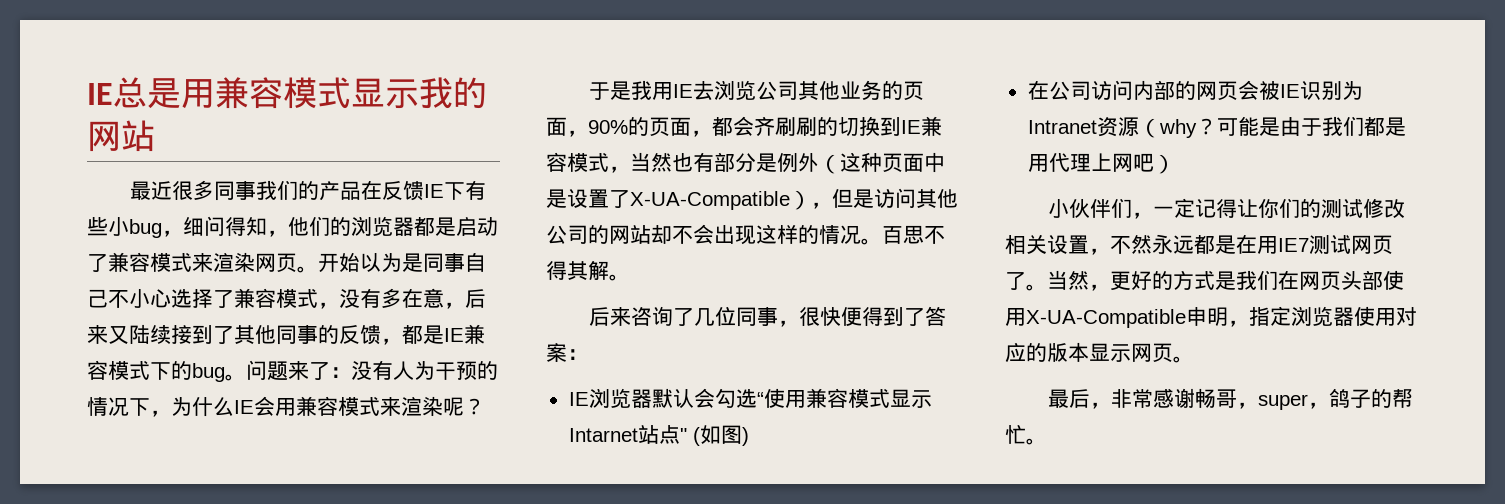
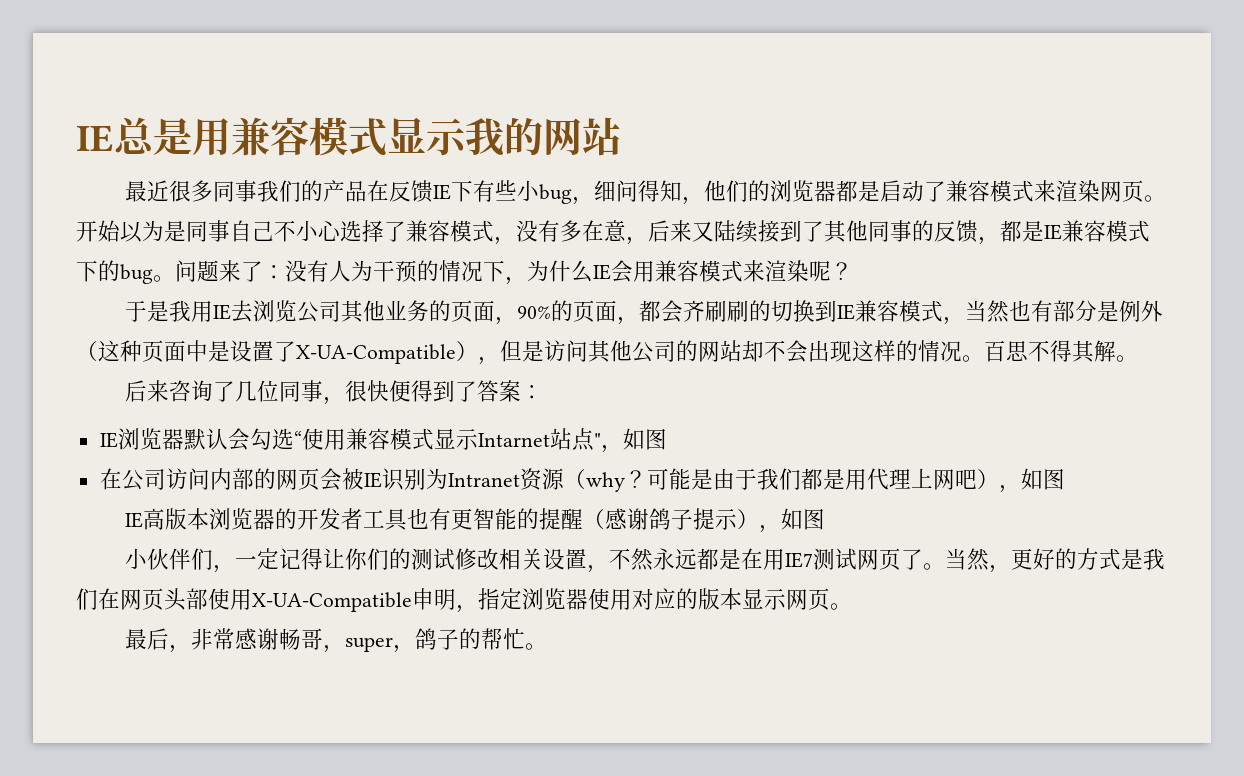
[692,425,749,446] (如图) -> [600,428,667,453] ，如图
(1175, 164) none -> [998,468,1065,493] [125,508,826,533] ，如图 // IE高版本浏览器的开发者工具也有更智能的提醒（感谢鸽子提示），如图

